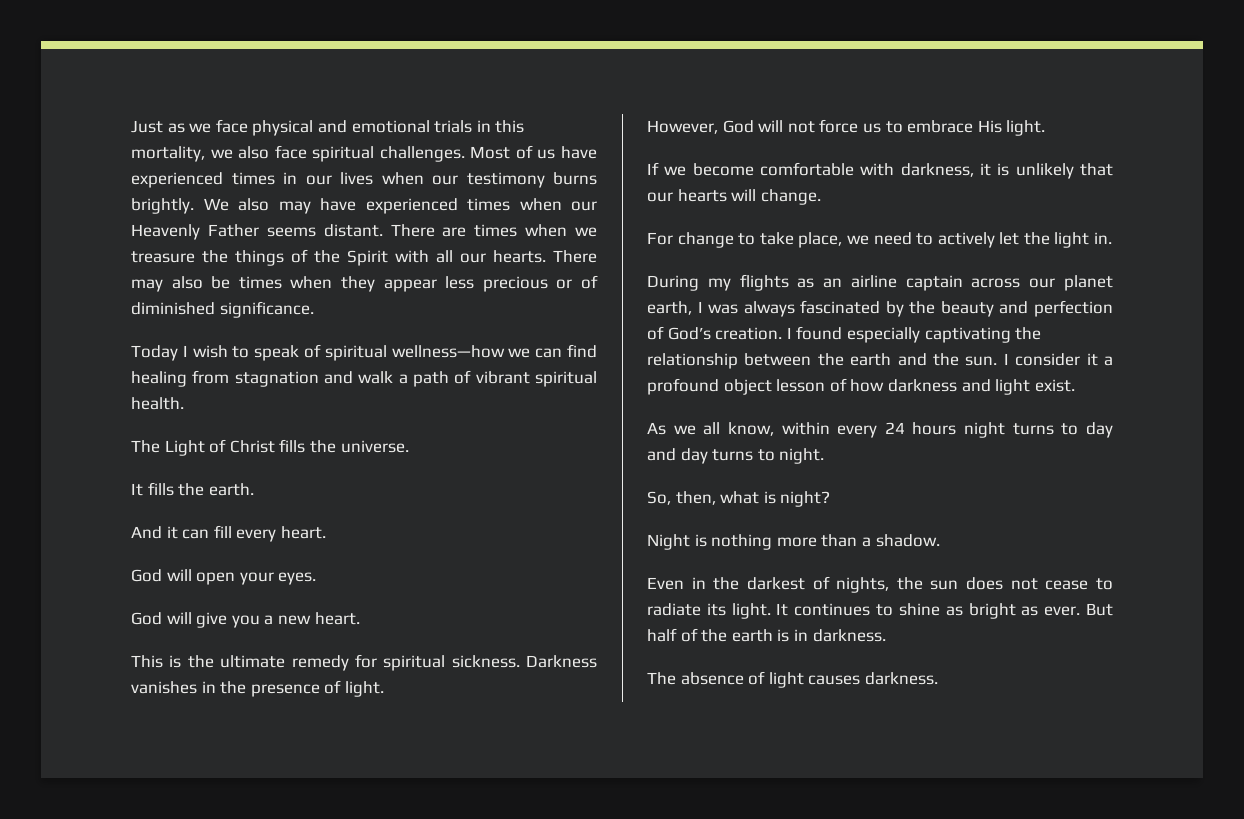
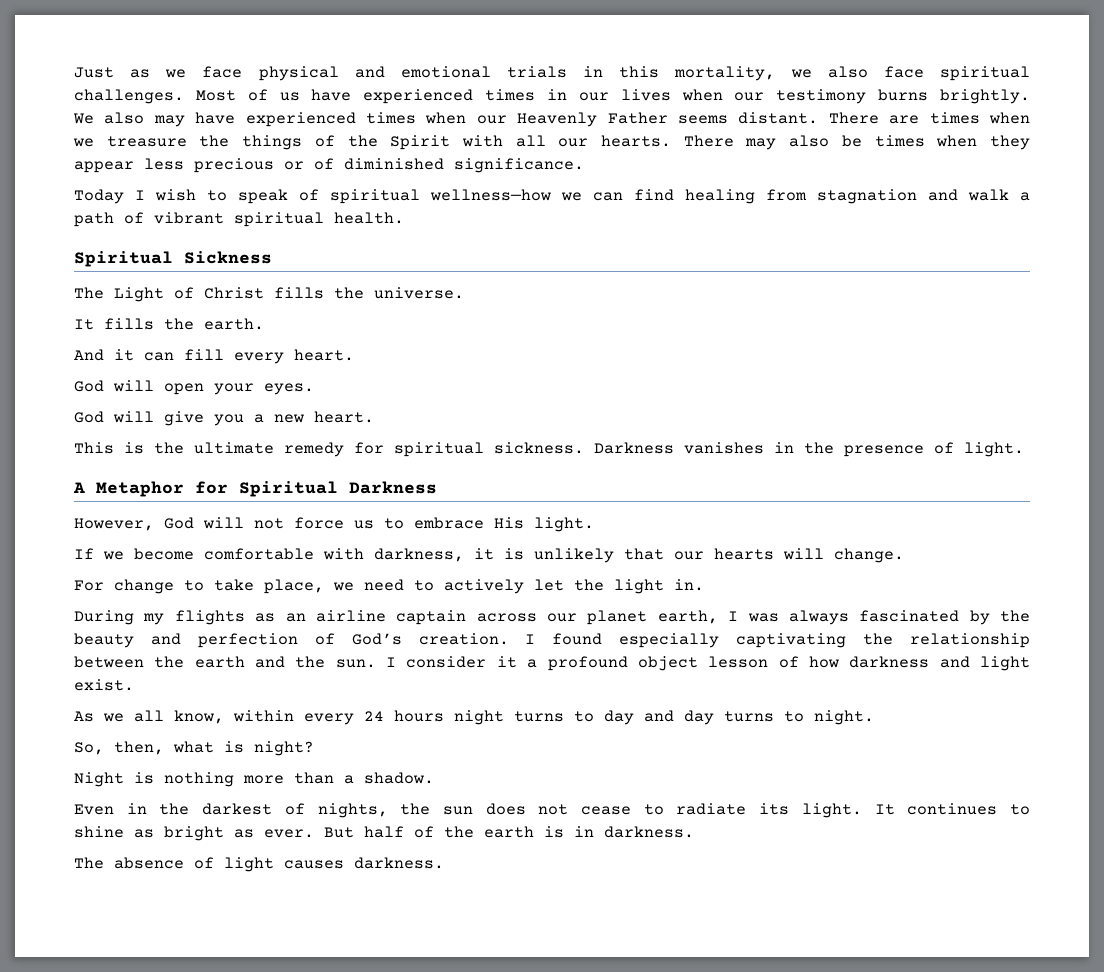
(184, 403) none -> [74,251,272,267] // Spiritual Sickness
(384, 689) none -> [73,481,437,497] // A Metaphor for Spiritual Darkness

